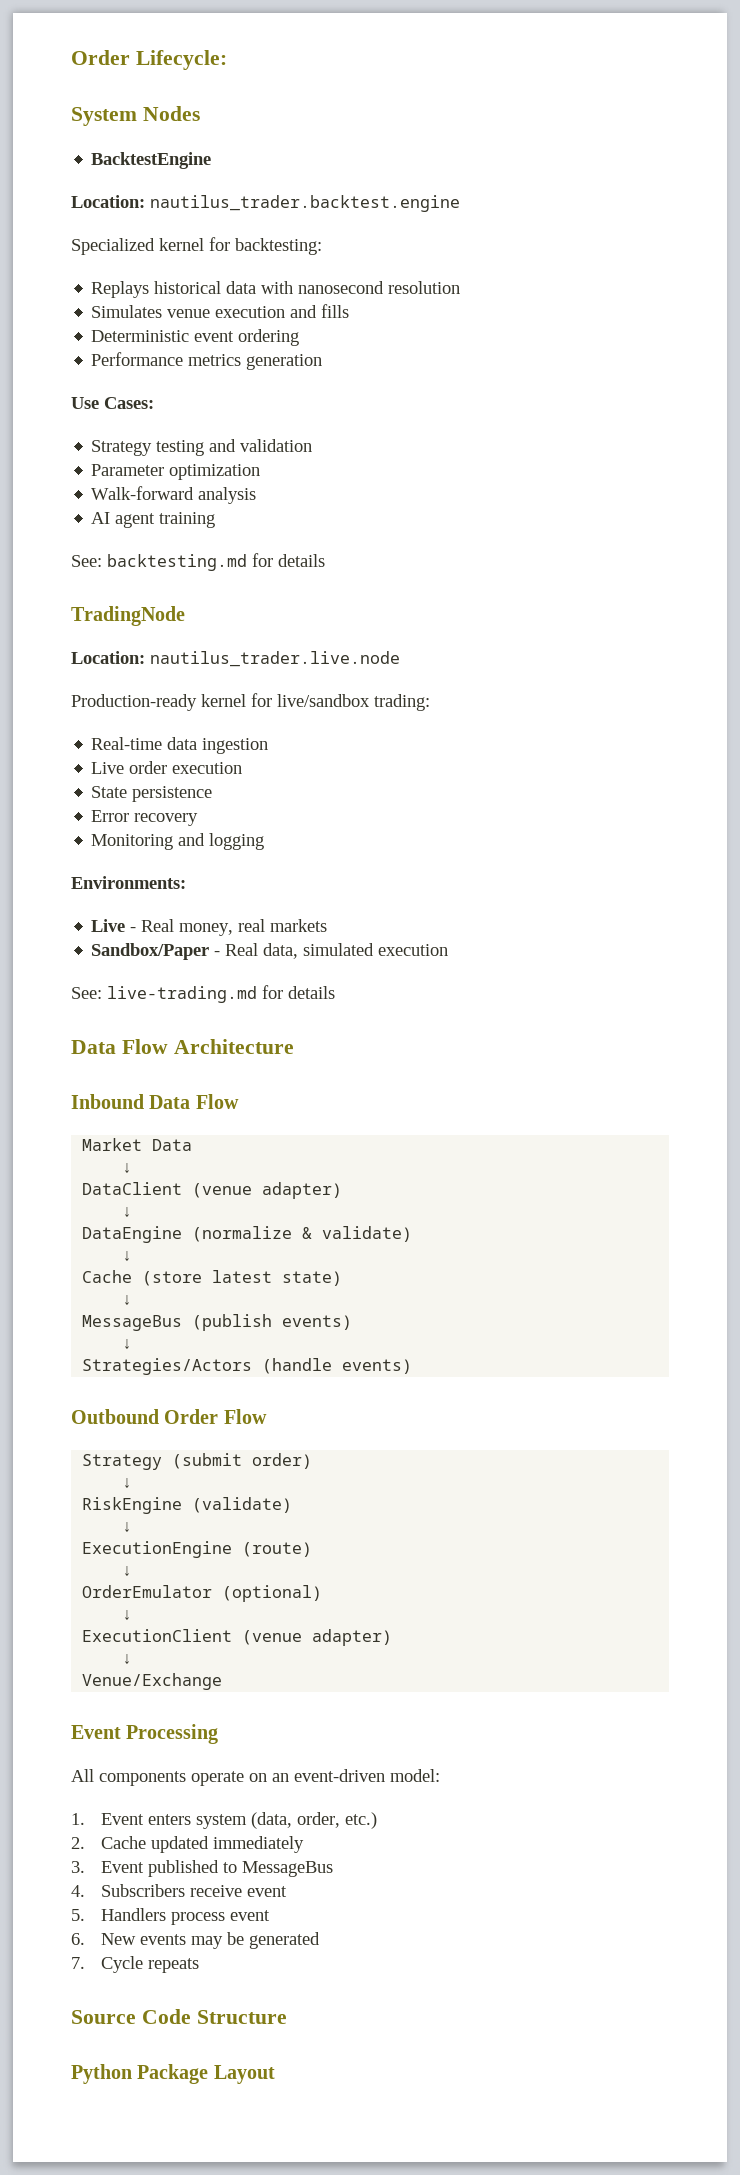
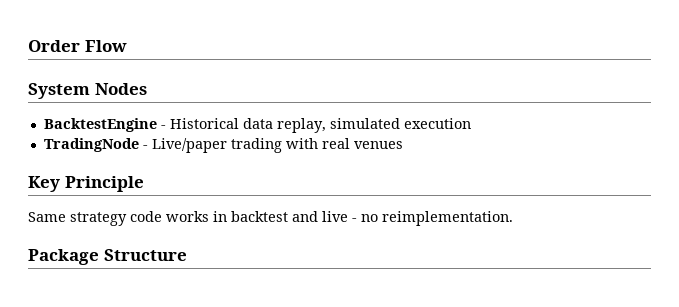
[71,50,227,70] Order Lifecycle: -> [28,40,127,52] Order Flow
[71,195,460,212] [71,237,322,255] [91,281,461,298] [91,304,350,318] [91,329,300,346] [91,352,323,370] [71,397,154,409] [91,439,313,456] [91,464,261,480] [91,486,257,504] [91,512,216,528] [71,553,325,571] [71,606,185,626] [71,651,400,667] [71,693,430,711] [91,737,269,754] [91,761,243,774] [91,786,213,802] [91,810,199,826] [91,833,265,850] [71,876,186,889] [91,919,328,936] [91,943,449,960] [71,985,335,1003] [71,1039,294,1054] [71,1094,239,1109] [82,1138,193,1151] [122,1163,133,1173] [82,1182,343,1199] [122,1207,133,1217] [82,1226,413,1243] [122,1251,133,1261] [82,1270,343,1286] [122,1295,133,1305] [82,1314,353,1331] [122,1339,133,1349] [82,1358,413,1375] [71,1409,267,1424] [82,1453,313,1470] [122,1478,133,1488] [82,1497,293,1514] [122,1522,133,1532] [82,1541,313,1558] [122,1566,133,1576] [82,1585,323,1602] [122,1610,133,1620] [82,1629,393,1646] [122,1654,133,1664] [82,1673,223,1690] [71,1724,219,1744] [71,1769,440,1786] [71,1812,378,1829] [71,1836,305,1853] [71,1860,334,1877] [71,1884,288,1897] [71,1908,271,1925] [71,1932,321,1949] [71,1956,200,1973] [71,2009,287,2024] [71,2064,275,2084] // Location: nautilus_trader.backtest.engine // Specialized kernel for backtesting: // Replays historical data with nanosecond resolution // Simulates venue execution and fills // Deterministic event ordering // Performance metrics generation // Use Cases: // Strategy testing and validation // Parameter optimization // Walk-forward analysis // AI agent training // See: backtesting.md for details // TradingNode // Location: nautilus_trader.live.node // Production-ready kernel for live/sandbox trading: // Real-time data ingestion // Live order execution // State persistence // Error recovery // Monitoring and logging // Environments: // Live - Real money, real markets // Sandbox/Paper - Real data, simulated execution // See: live-trading.md for details // Data Flow Architecture // Inbound Data Flow // Market Data // ↓ // DataClient (venue adapter) // ↓ // DataEngine (normalize & validate) // ↓ // Cache (store latest state) // ↓ // MessageBus (publish events) // ↓ // Strategies/Actors (handle events) // Outbound Order Flow // Strategy (submit order) // ↓ // RiskEngine (validate) // ↓ // ExecutionEngine (route) // ↓ // OrderEmulator (optional) // ↓ // ExecutionClient (venue adapter) // ↓ // Venue/Exchange // Event Processing // All components operate on an event-driven model: // 1. Event enters system (data, order, etc.) // 2. Cache updated immediately // 3. Event published to MessageBus // 4. Subscribers receive event // 5. Handlers process event // 6. New events may be generated // 7. Cycle repeats // Source Code Structure // Python Package Layout -> [160,118,471,133] [43,138,403,153] [28,176,144,192] [28,211,513,226] [28,249,187,265] - Historical data replay, simulated execution // TradingNode - Live/paper trading with real venues // Key Principle // Same strategy code works in backtest and live - no reimplementation. // Package Structure

